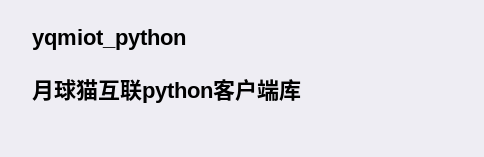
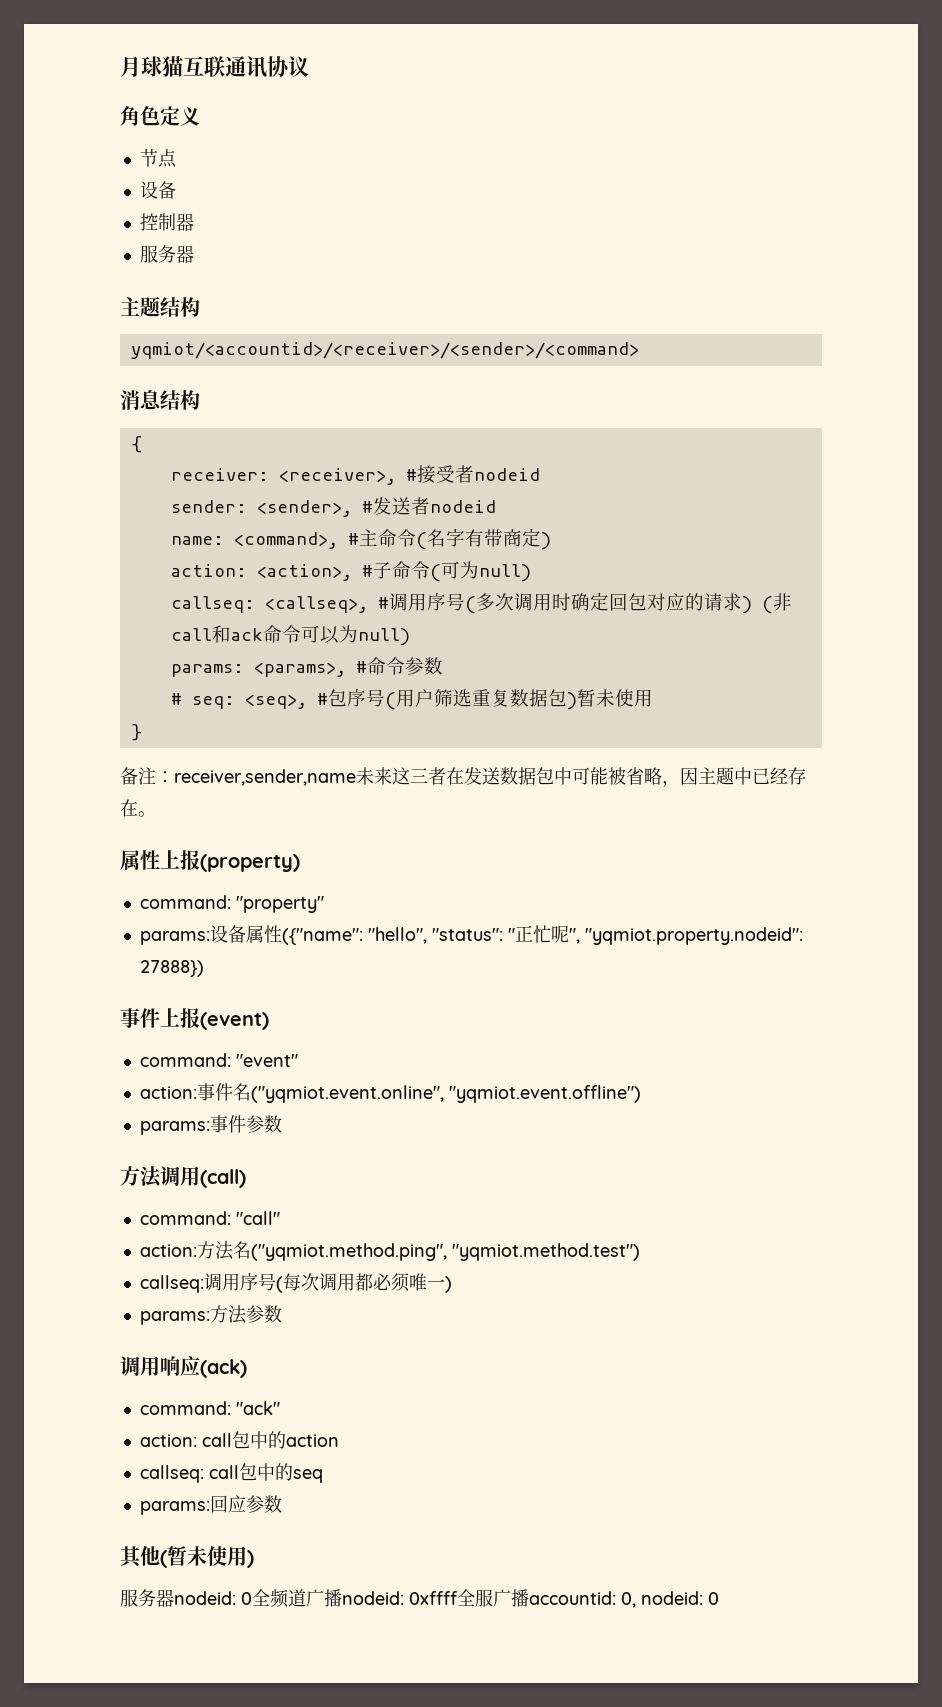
[32,29,186,50] yqmiot_python // -> (120, 66) none
[142,79,301,103] python客户端库 -> [225,56,309,78] [120,106,200,126] [139,149,177,168] [139,181,176,199] [139,213,194,231] [139,245,194,263] [120,296,200,317] [130,342,639,359] [120,390,200,410] [130,436,142,453] [170,465,540,485] [170,497,496,517] [170,528,551,550] [170,561,531,582] [170,592,792,614] [170,625,410,646] [170,657,443,677] [170,689,653,710] [130,724,142,741] [120,767,806,787] [120,799,156,817] [120,850,300,872] [139,895,324,913] [139,925,803,945] [139,960,204,977] [120,1008,269,1030] [139,1053,298,1067] [139,1083,641,1103] [139,1115,282,1135] [120,1166,246,1188] [139,1211,280,1225] [139,1241,640,1261] [139,1273,452,1293] [139,1305,282,1325] [120,1356,247,1378] [139,1401,280,1415] [139,1431,339,1449] [139,1463,323,1483] [139,1495,282,1515] [120,1546,254,1568] [120,1589,719,1608] 通讯协议 // 角色定义 // 节点 // 设备 // 控制器 // 服务器 // 主题结构 // yqmiot/<accountid>/<receiver>/<sender>/<command> // 消息结构 // { // receiver: <receiver>, #接受者nodeid // sender: <sender>, #发送者nodeid // name: <command>, #主命令(名字有带商定) // action: <action>, #子命令(可为null) // callseq: <callseq>, #调用序号(多次调用时确定回包对应的请求) (非call和ack命令可以为null) // params: <params>, #命令参数 // # seq: <seq>, #包序号(用户筛选重复数据包)暂未使用 // } // 备注：receiver,sender,name未来这三者在发送数据包中可能被省略，因主题中已经存在。 // 属性上报(property) // command: "property" // params:设备属性({"name": "hello", "status": "正忙呢", "yqmiot.property.nodeid": 27888}) // 事件上报(event) // command: "event" // action:事件名("yqmiot.event.online", "yqmiot.event.offline") // params:事件参数 // 方法调用(call) // command: "call" // action:方法名("yqmiot.method.ping", "yqmiot.method.test") // callseq:调用序号(每次调用都必须唯一) // params:方法参数 // 调用响应(ack) // command: "ack" // action: call包中的action // callseq: call包中的seq // params:回应参数 // 其他(暂未使用) // 服务器nodeid: 0全频道广播nodeid: 0xffff全服广播accountid: 0, nodeid: 0

